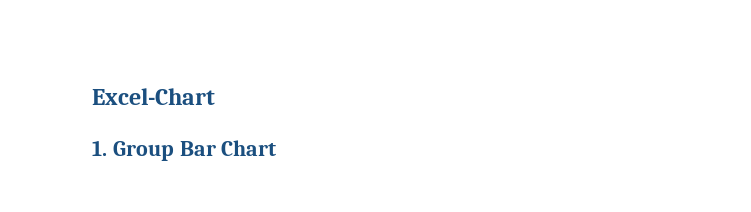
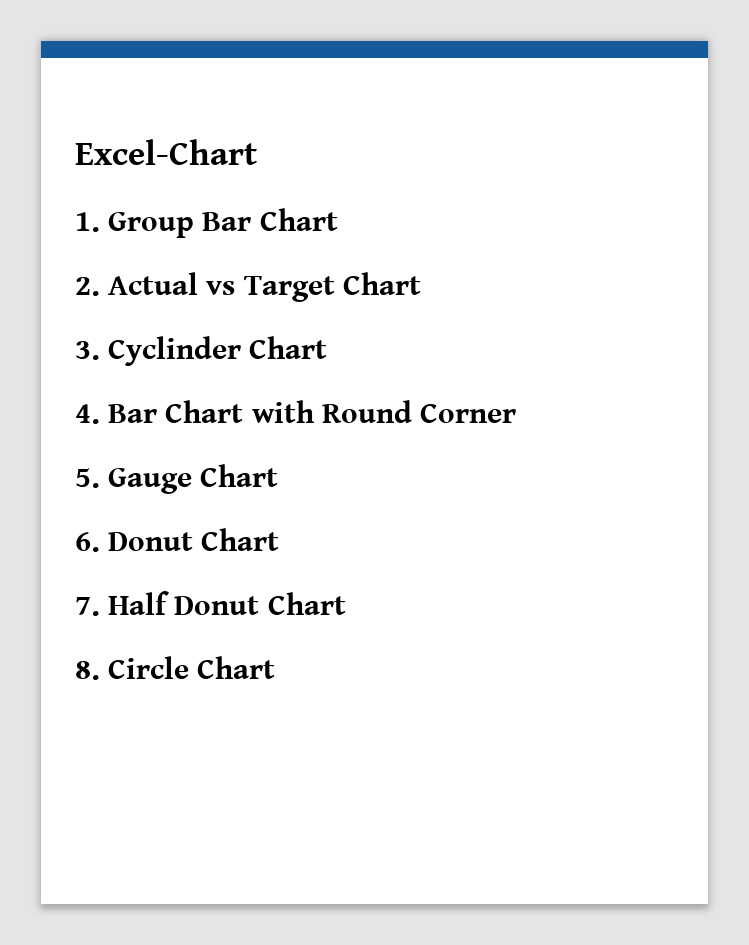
(277, 148) none -> [75,272,421,302] [75,336,328,366] [75,400,517,424] [75,464,279,494] [75,528,280,552] [75,591,346,616] [75,656,276,680] // 2. Actual vs Target Chart // 3. Cyclinder Chart // 4. Bar Chart with Round Corner // 5. Gauge Chart // 6. Donut Chart // 7. Half Donut Chart // 8. Circle Chart

